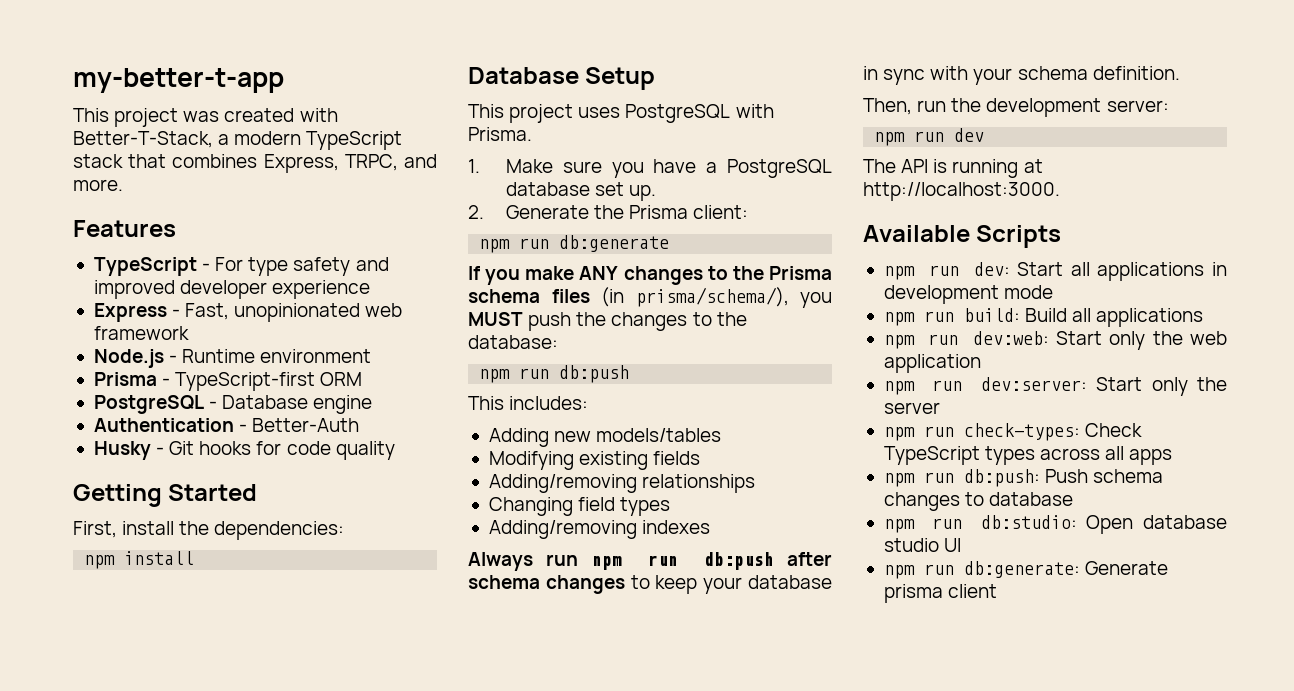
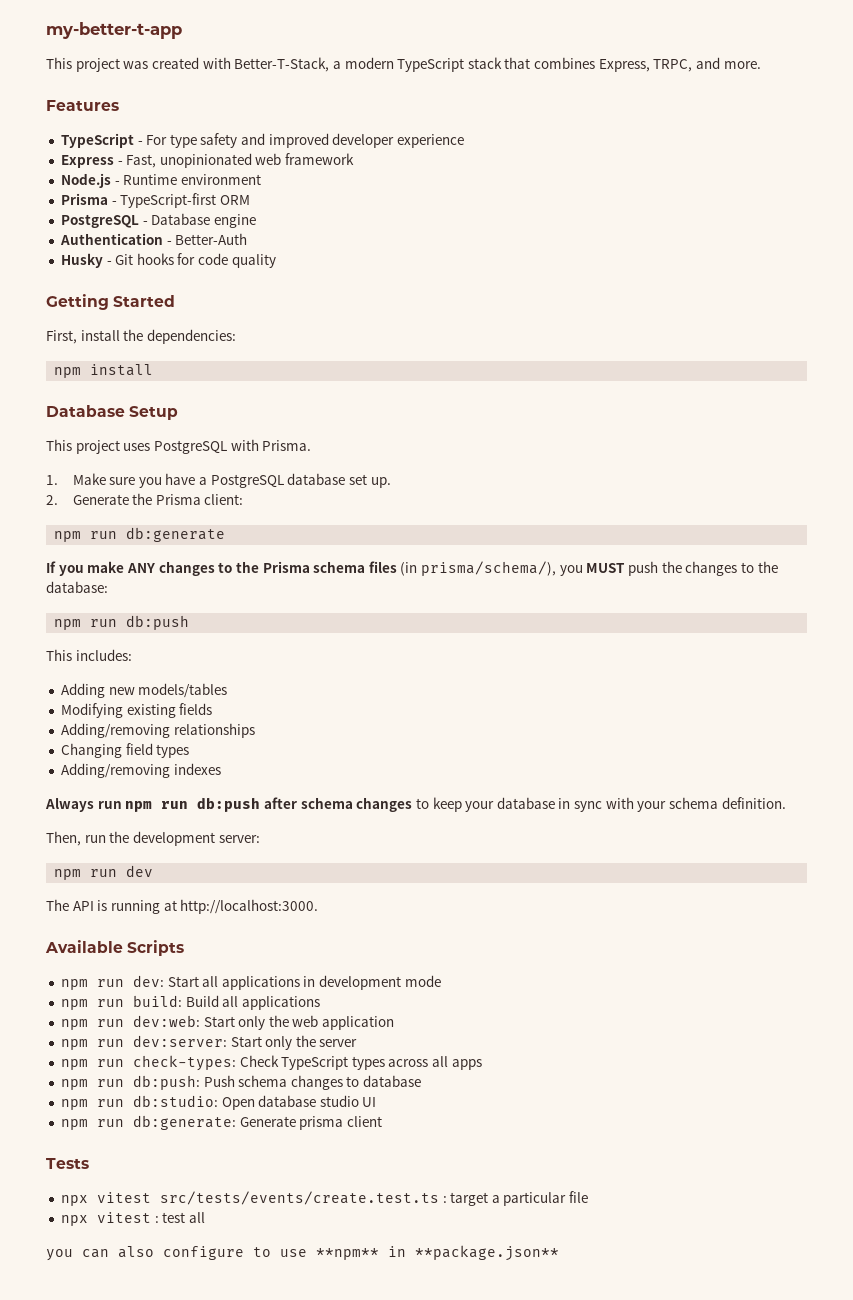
(998, 591) none -> [46,1158,89,1169] [60,1191,589,1206] [60,1212,205,1226] [46,1245,559,1261] // Tests // npx vitest src/tests/events/create.test.ts : target a particular file // npx vitest : test all // you can also configure to use **npm** in **package.json**

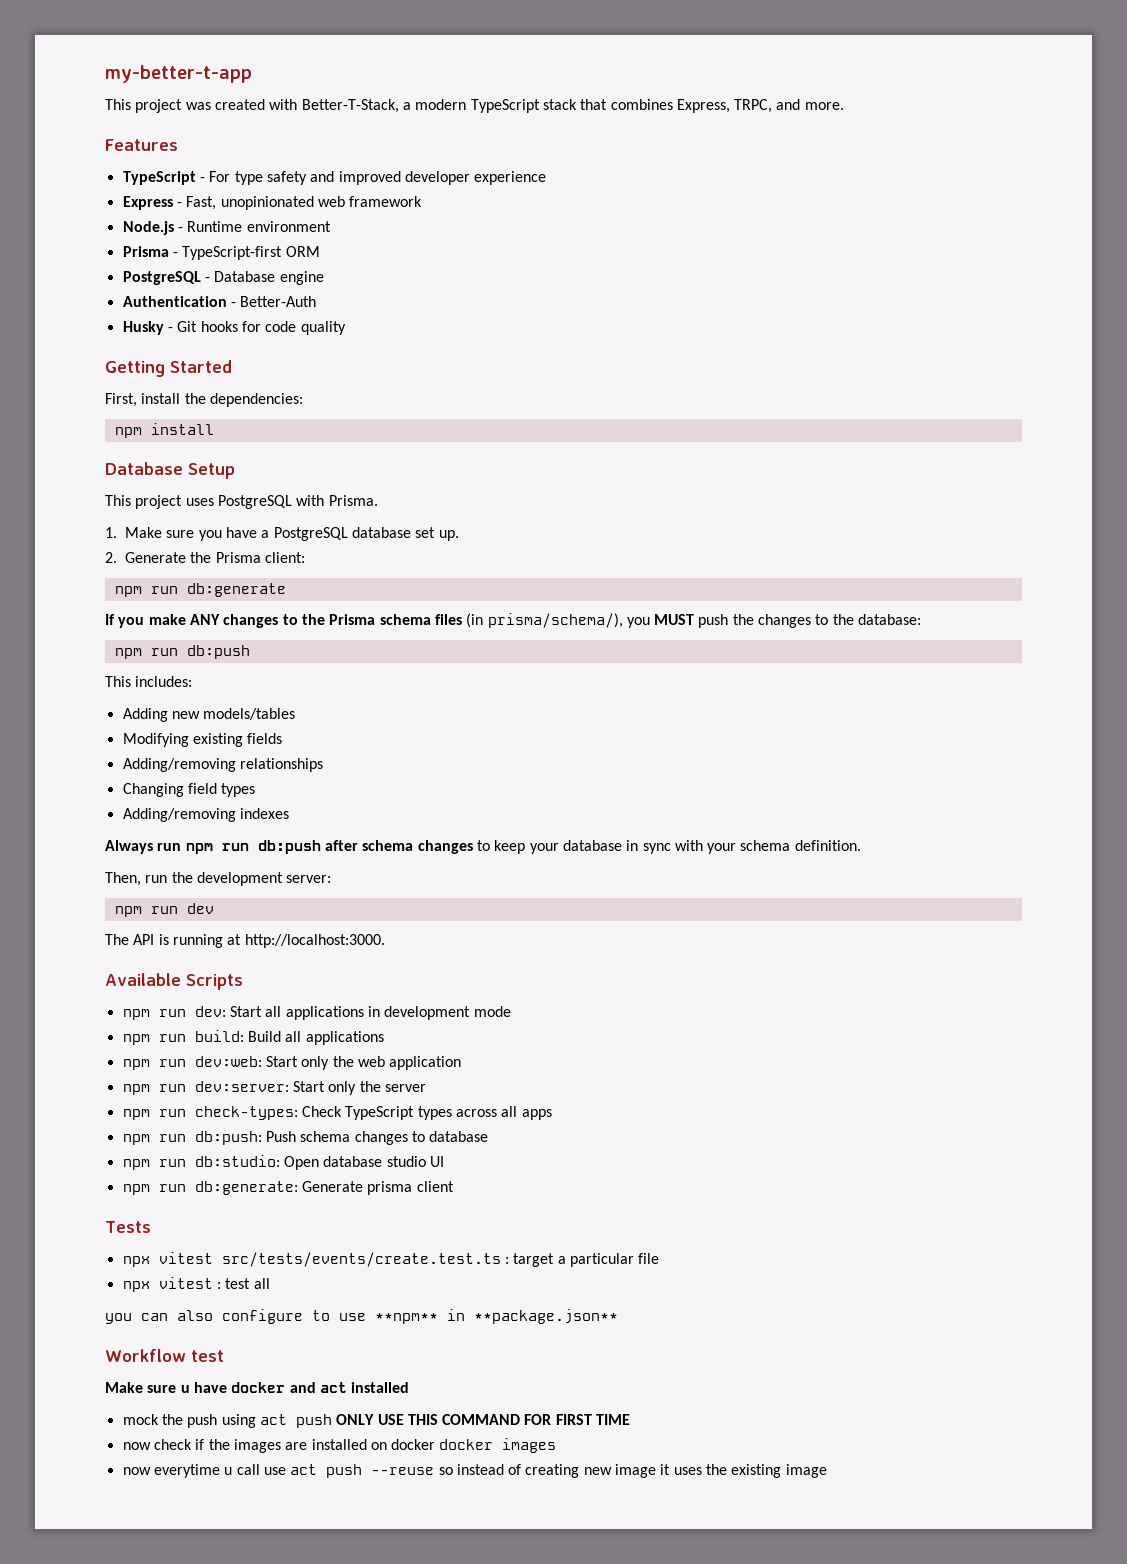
(559, 1253) none -> [105,1349,224,1362] [105,1382,410,1393] [122,1414,631,1428] [122,1438,557,1453] [122,1464,827,1478] // Workflow test // Make sure u have docker and act installed // mock the push using act push ONLY USE THIS COMMAND FOR FIRST TIME // now check if the images are installed on docker docker images // now everytime u call use act push --reuse so instead of creating new image it uses the existing image

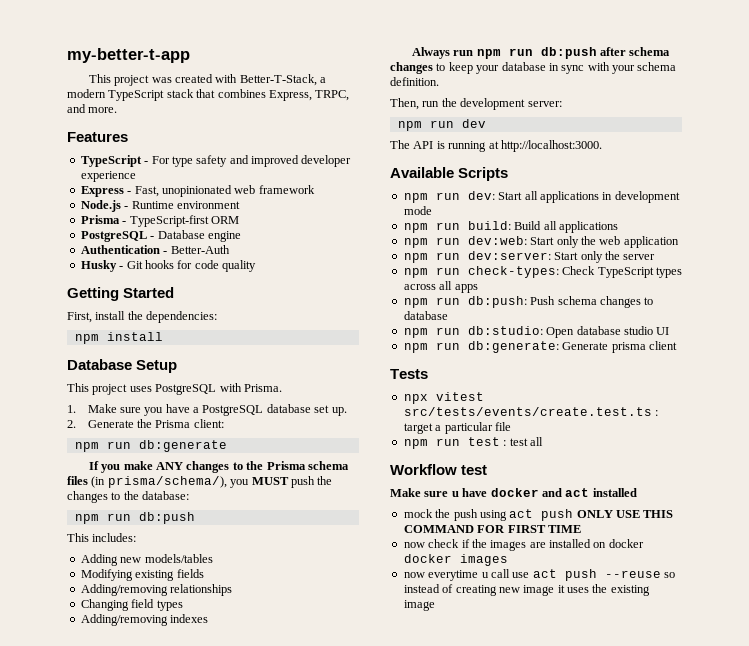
[122,1277,213,1292] npx vitest -> [403,437,500,449] npm run test
[105,1309,618,1324] // you can also configure to use **npm** in **package.json** -> (543, 441) none

